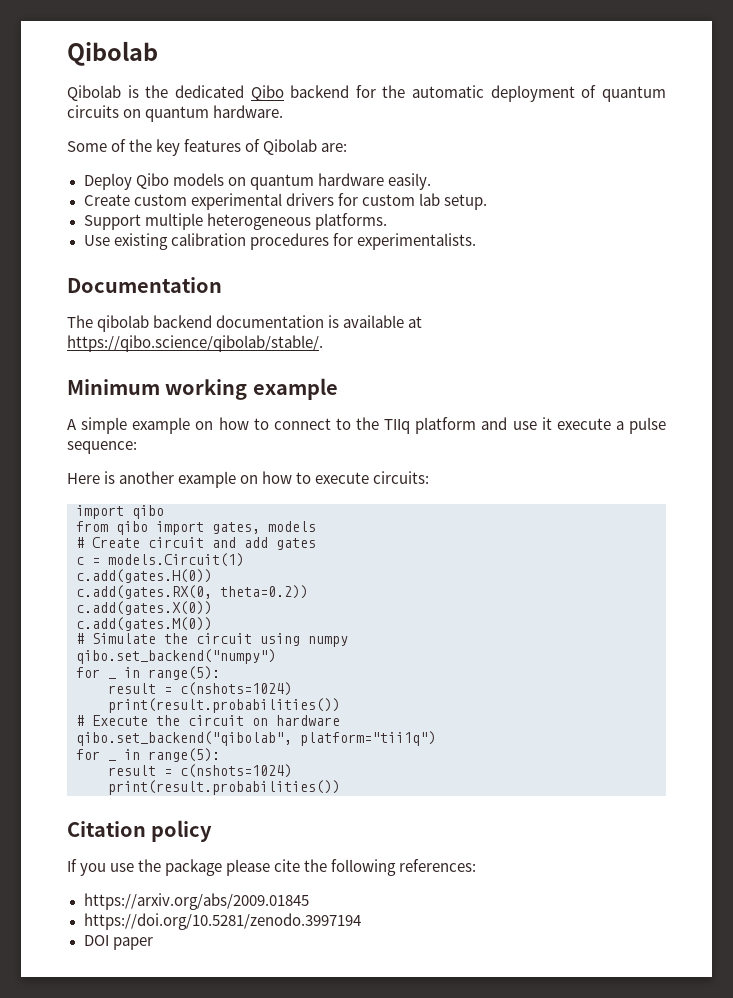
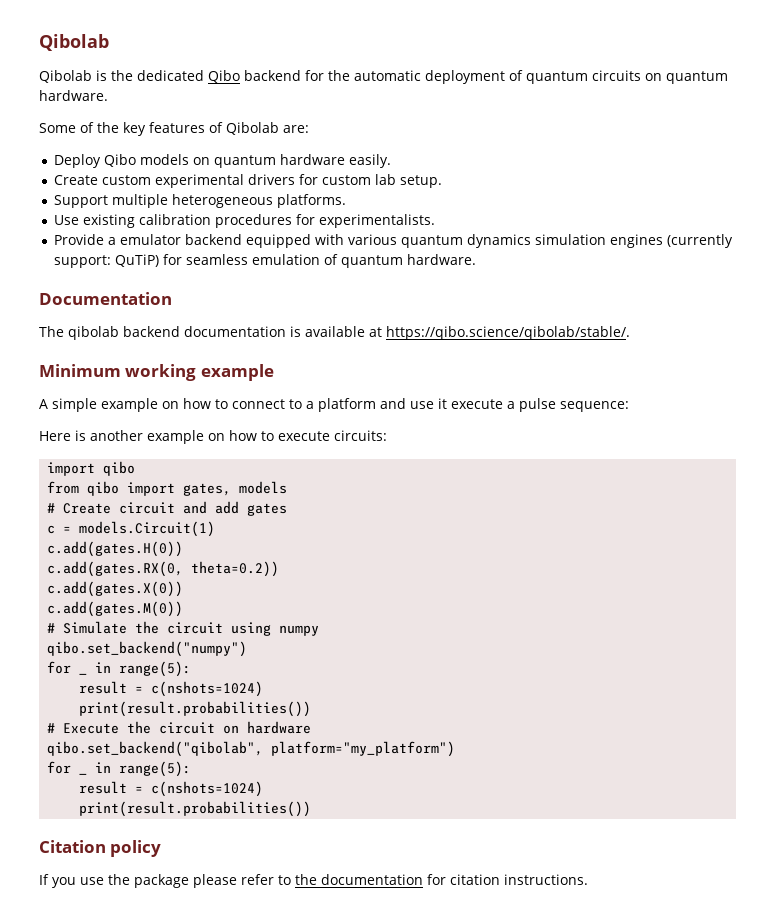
(476, 241) none -> [54,234,734,248] [54,254,477,268] // Provide a emulator backend equipped with various quantum dynamics simulation engines (currently support: QuTiP) for seamless emulation of quantum hardware.
[356,417,411,434] the TIIq -> [306,401,314,409] a
[300,731,436,746] platform="tii1q") -> [271,741,456,757] platform="my_platform")
[274,859,477,876] [83,893,309,910] [83,913,361,930] [83,935,153,950] cite the following references: // https://arxiv.org/abs/2009.01845 // https://doi.org/10.5281/zenodo.3997194 // DOI paper -> [241,874,588,885] refer to the documentation for citation instructions.

